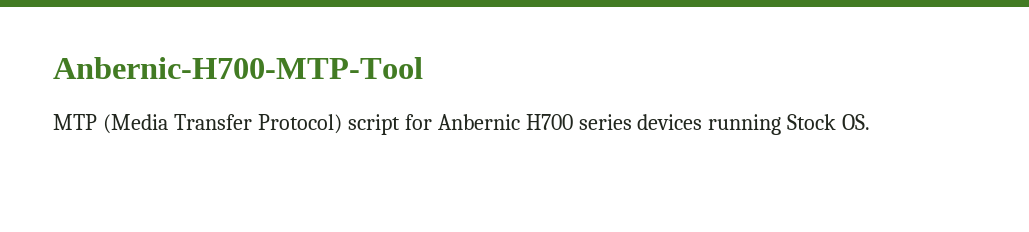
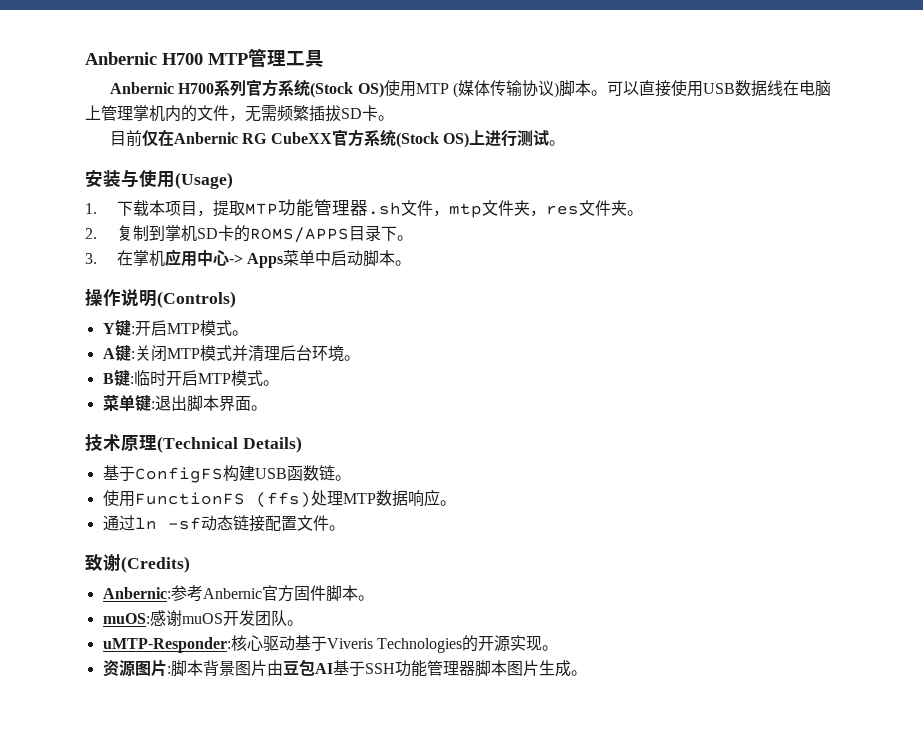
[53,57,423,79] [53,114,871,135] Anbernic-H700-MTP-Tool // MTP (Media Transfer Protocol) script for Anbernic H700 series devices running Stock OS. -> [85,48,324,68] [109,79,831,98] [85,105,394,122] [109,129,565,148] [85,169,233,189] [85,199,643,218] [85,225,413,243] [85,249,411,268] [85,289,236,308] [102,320,248,337] [102,345,360,362] [102,370,279,387] [102,395,267,412] [85,434,302,453] [102,465,351,483] [102,489,456,508] [102,515,345,532] [85,554,190,573] [102,585,374,602] [102,610,303,626] [102,635,558,653] [102,659,587,677] Anbernic H700 MTP管理工具 // Anbernic H700系列官方系统(Stock OS)使用MTP (媒体传输协议)脚本。可以直接使用USB数据线在电脑上管理掌机内的文件，无需频繁插拔SD卡。 // 目前仅在Anbernic RG CubeXX官方系统(Stock OS)上进行测试。 // 安装与使用(Usage) // 1.下载本项目，提取MTP功能管理器.sh文件，mtp文件夹，res文件夹。 // 2.复制到掌机SD卡的ROMS/APPS目录下。 // 3.在掌机应用中心-> Apps菜单中启动脚本。 // 操作说明(Controls) // Y键:开启MTP模式。 // A键:关闭MTP模式并清理后台环境。 // B键:临时开启MTP模式。 // 菜单键:退出脚本界面。 // 技术原理(Technical Details) // 基于ConfigFS构建USB函数链。 // 使用FunctionFS (ffs)处理MTP数据响应。 // 通过ln -sf动态链接配置文件。 // 致谢(Credits) // Anbernic:参考Anbernic官方固件脚本。 // muOS:感谢muOS开发团队。 // uMTP-Responder:核心驱动基于Viveris Technologies的开源实现。 // 资源图片:脚本背景图片由豆包AI基于SSH功能管理器脚本图片生成。

